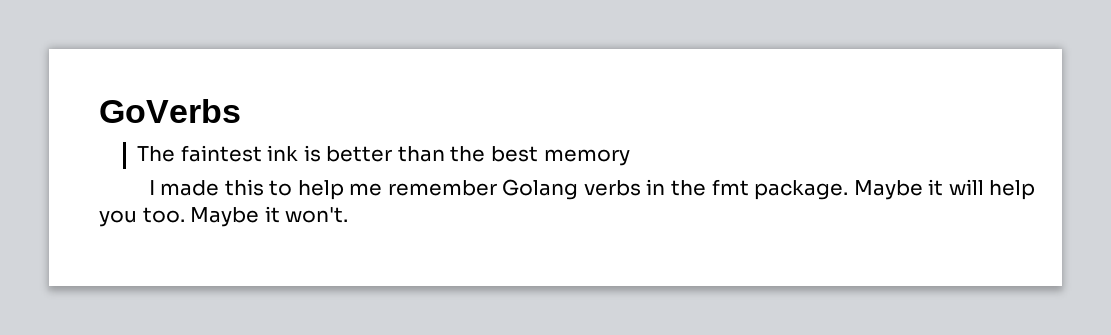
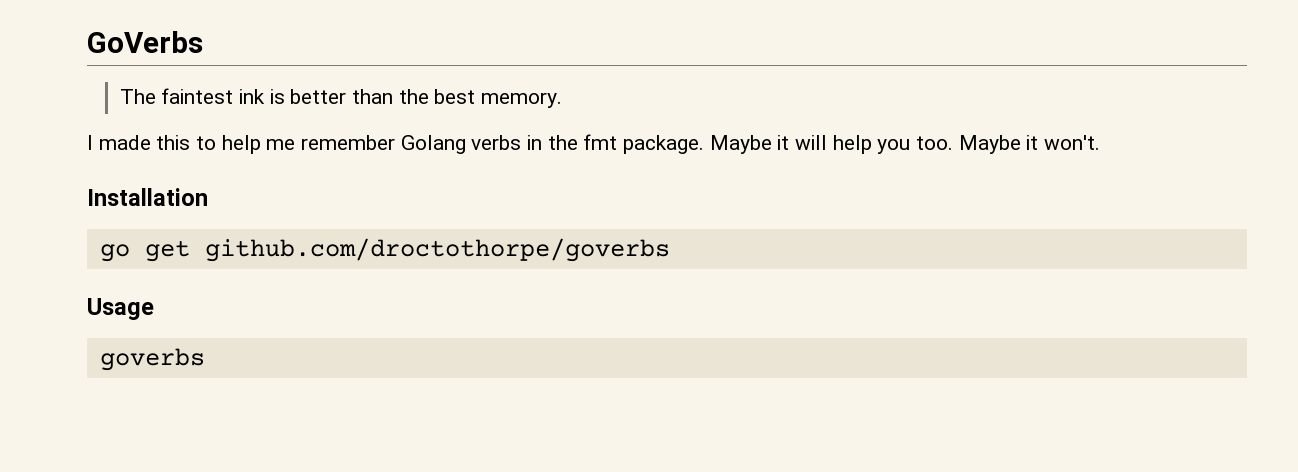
[543,149,630,166] memory -> [480,92,562,108] memory.
(349, 215) none -> [87,188,208,206] [99,238,670,262] [87,298,154,320] [99,348,205,371] // Installation // go get github.com/droctothorpe/goverbs // Usage // goverbs

